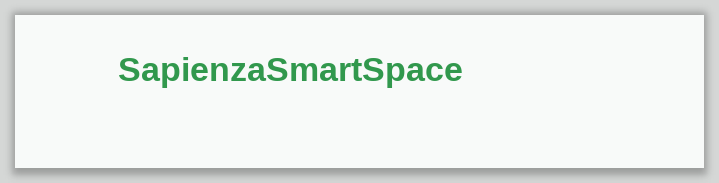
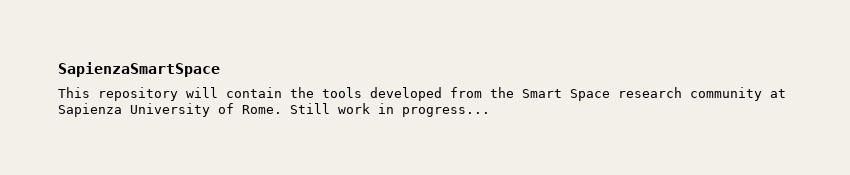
(463, 72) none -> [58,87,786,101] [58,103,490,117] // This repository will contain the tools developed from the Smart Space research community at Sapienza University of Rome. Still work in progress...

